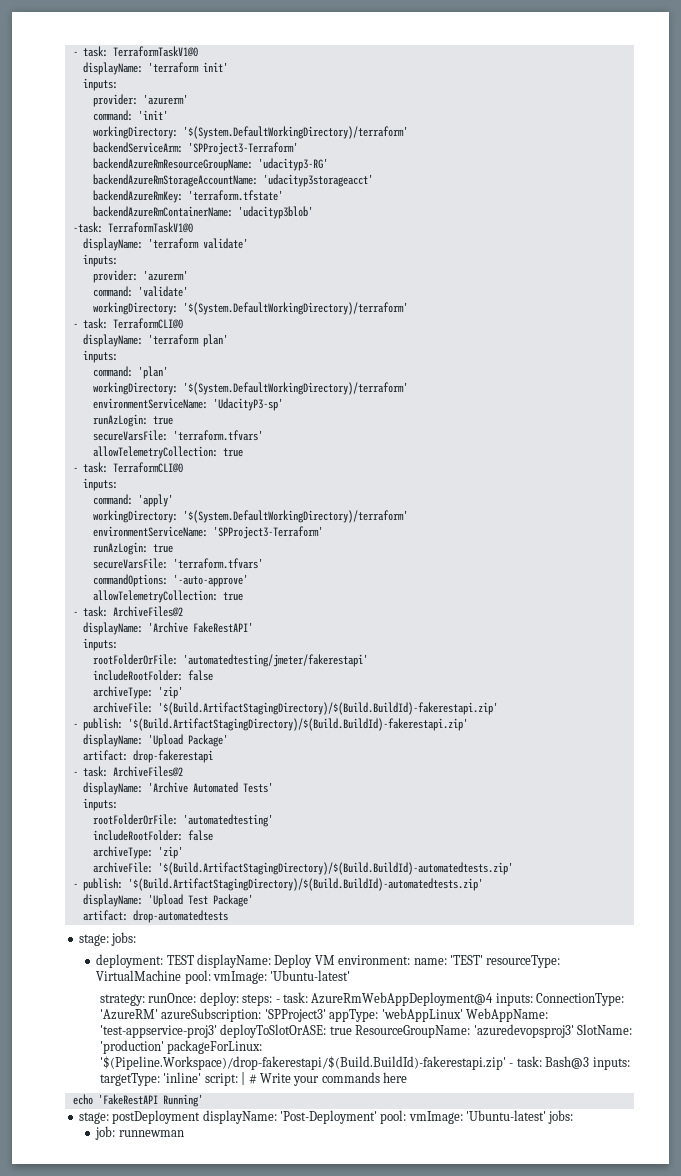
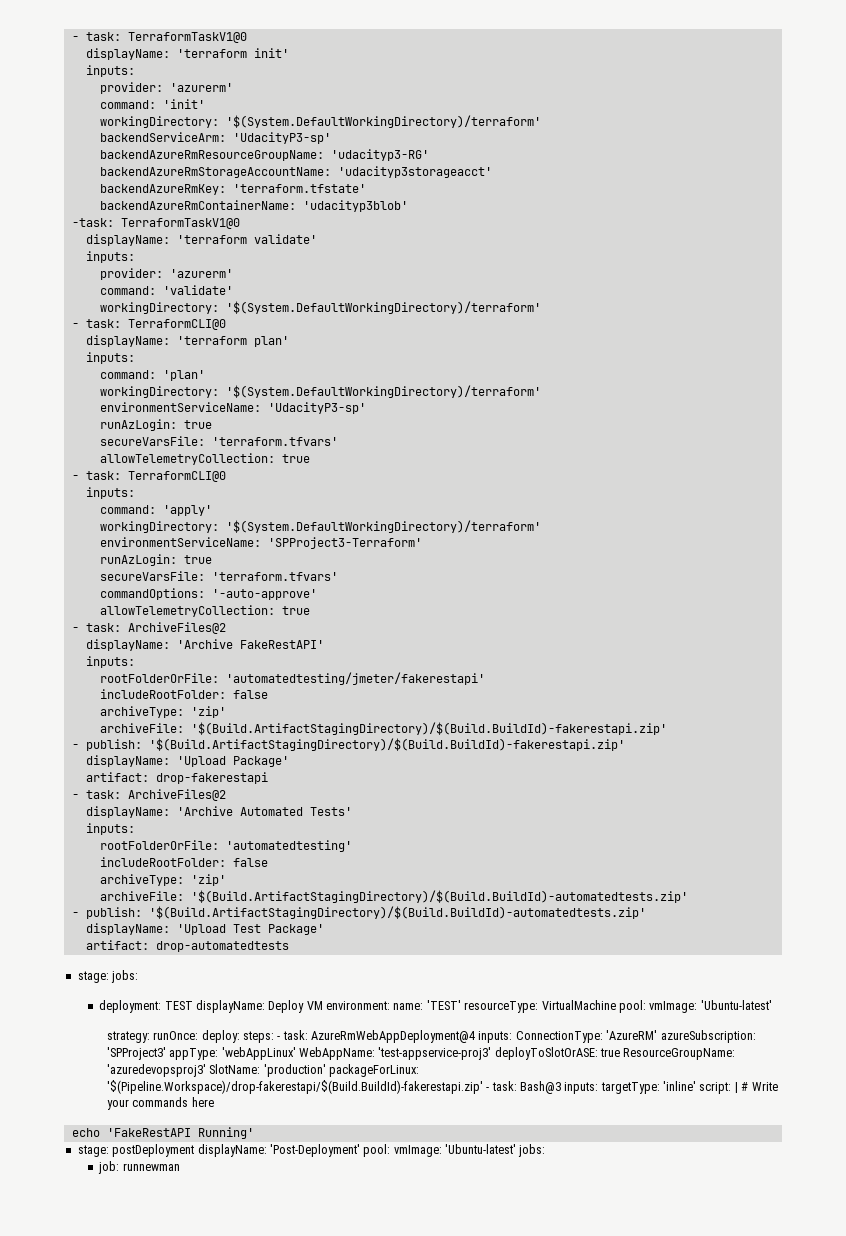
[187,142,298,155] 'SPProject3-Terraform' -> [232,132,331,144] 'UdacityP3-sp'

